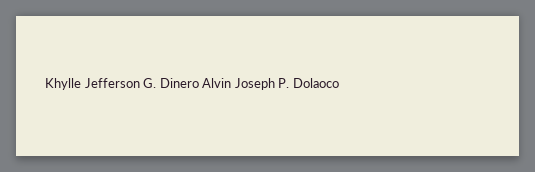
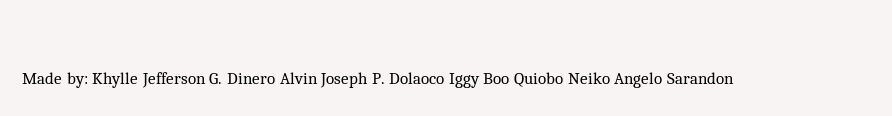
(45, 84) none -> [22,72,88,88] Made by:
(339, 83) none -> [448,72,734,88] Iggy Boo Quiobo Neiko Angelo Sarandon

